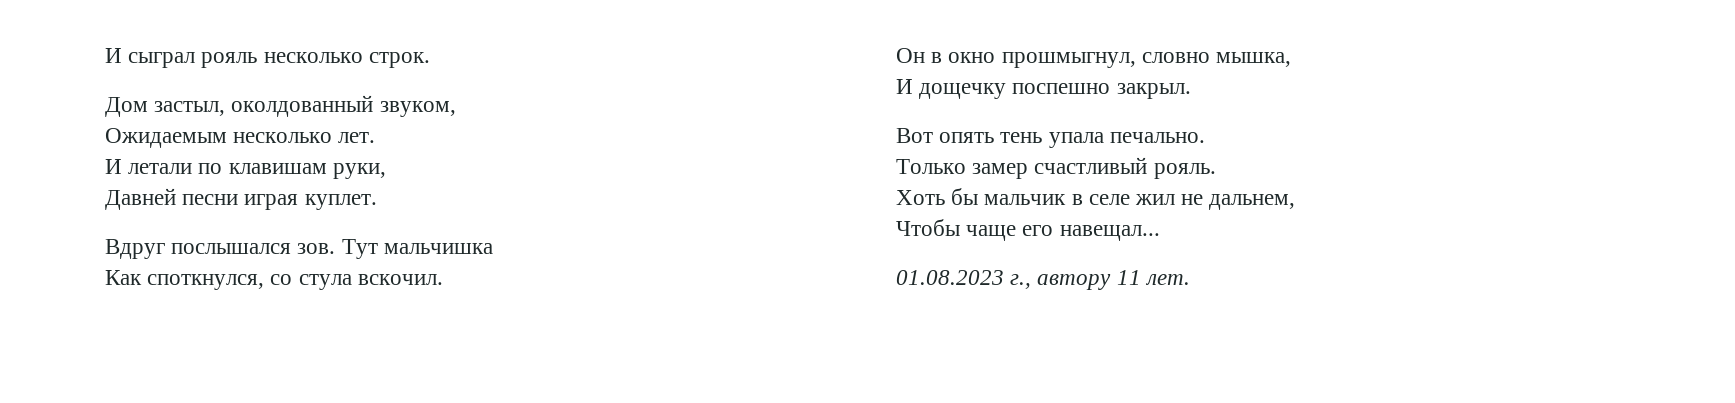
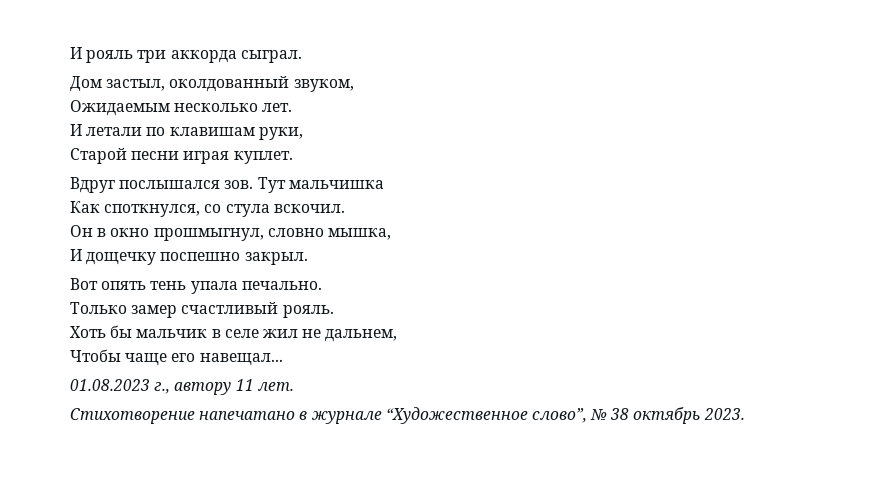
[105,48,430,68] И сыграл рояль несколько строк. -> [70,47,302,63] И рояль три аккорда сыграл.
[105,188,176,210] Давней -> [70,148,127,164] Старой
(1190, 279) none -> [70,407,745,424] // Стихотворение напечатано в журнале “Художественное слово”, № 38 октябрь 2023.

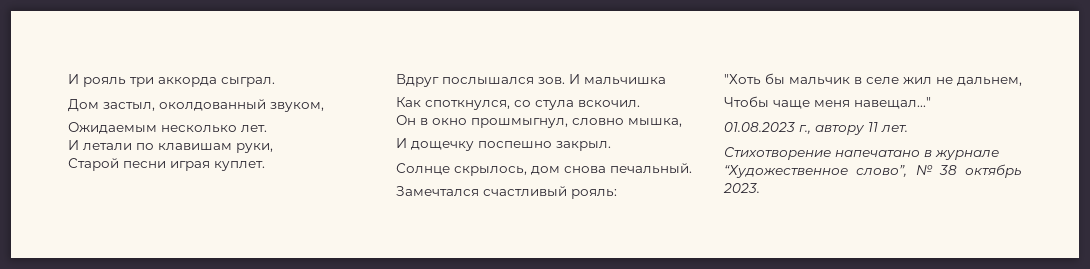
[257,177,286,193] Тут -> [569,74,580,84] И
[70,278,322,294] [70,302,334,318] [70,326,106,338] Вот опять тень упала печально. // Только замер счастливый рояль. // Хоть -> [396,163,692,176] [396,186,617,199] [724,74,761,85] Солнце скрылось, дом снова печальный. // Замечтался счастливый рояль: // "Хоть
[171,353,283,366] его навещал... -> [814,97,931,109] меня навещал..."

